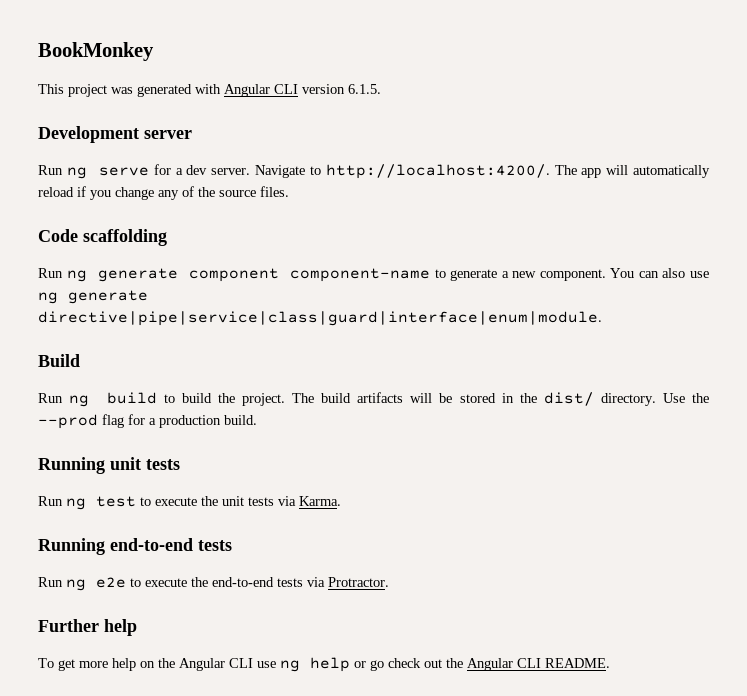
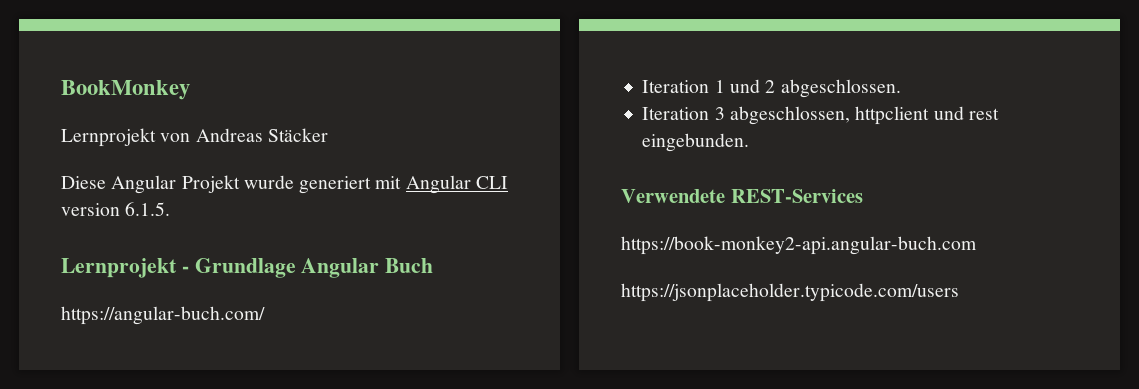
[38,84,381,97] [38,126,192,143] [38,164,710,179] [38,186,289,200] [38,229,167,246] [38,268,710,282] [38,290,148,304] [38,311,602,326] [38,354,80,367] [38,392,710,407] [38,414,257,429] [38,457,180,474] [38,496,341,510] [38,538,232,555] [38,577,389,591] [38,619,137,636] [38,657,610,672] This project was generated with Angular CLI version 6.1.5. // Development server // Run ng serve for a dev server. Navigate to http://localhost:4200/. The app will automatically reload if you change any of the source files. // Code scaffolding // Run ng generate component component-name to generate a new component. You can also use ng generate directive|pipe|service|class|guard|interface|enum|module. // Build // Run ng build to build the project. The build artifacts will be stored in the dist/ directory. Use the --prod flag for a production build. // Running unit tests // Run ng test to execute the unit tests via Karma. // Running end-to-end tests // Run ng e2e to execute the end-to-end tests via Protractor. // Further help // To get more help on the Angular CLI use ng help or go check out the Angular CLI README. -> [61,128,328,147] [61,175,508,194] [61,202,171,216] [61,258,434,278] [61,306,265,325] [642,79,901,98] [642,106,999,125] [642,133,750,152] [621,189,863,203] [621,236,977,255] [621,283,959,302] Lernprojekt von Andreas Stäcker // Diese Angular Projekt wurde generiert mit Angular CLI version 6.1.5. // Lernprojekt - Grundlage Angular Buch // https://angular-buch.com/ // Iteration 1 und 2 abgeschlossen. // Iteration 3 abgeschlossen, httpclient und rest eingebunden. // Verwendete REST-Services // https://book-monkey2-api.angular-buch.com // https://jsonplaceholder.typicode.com/users

